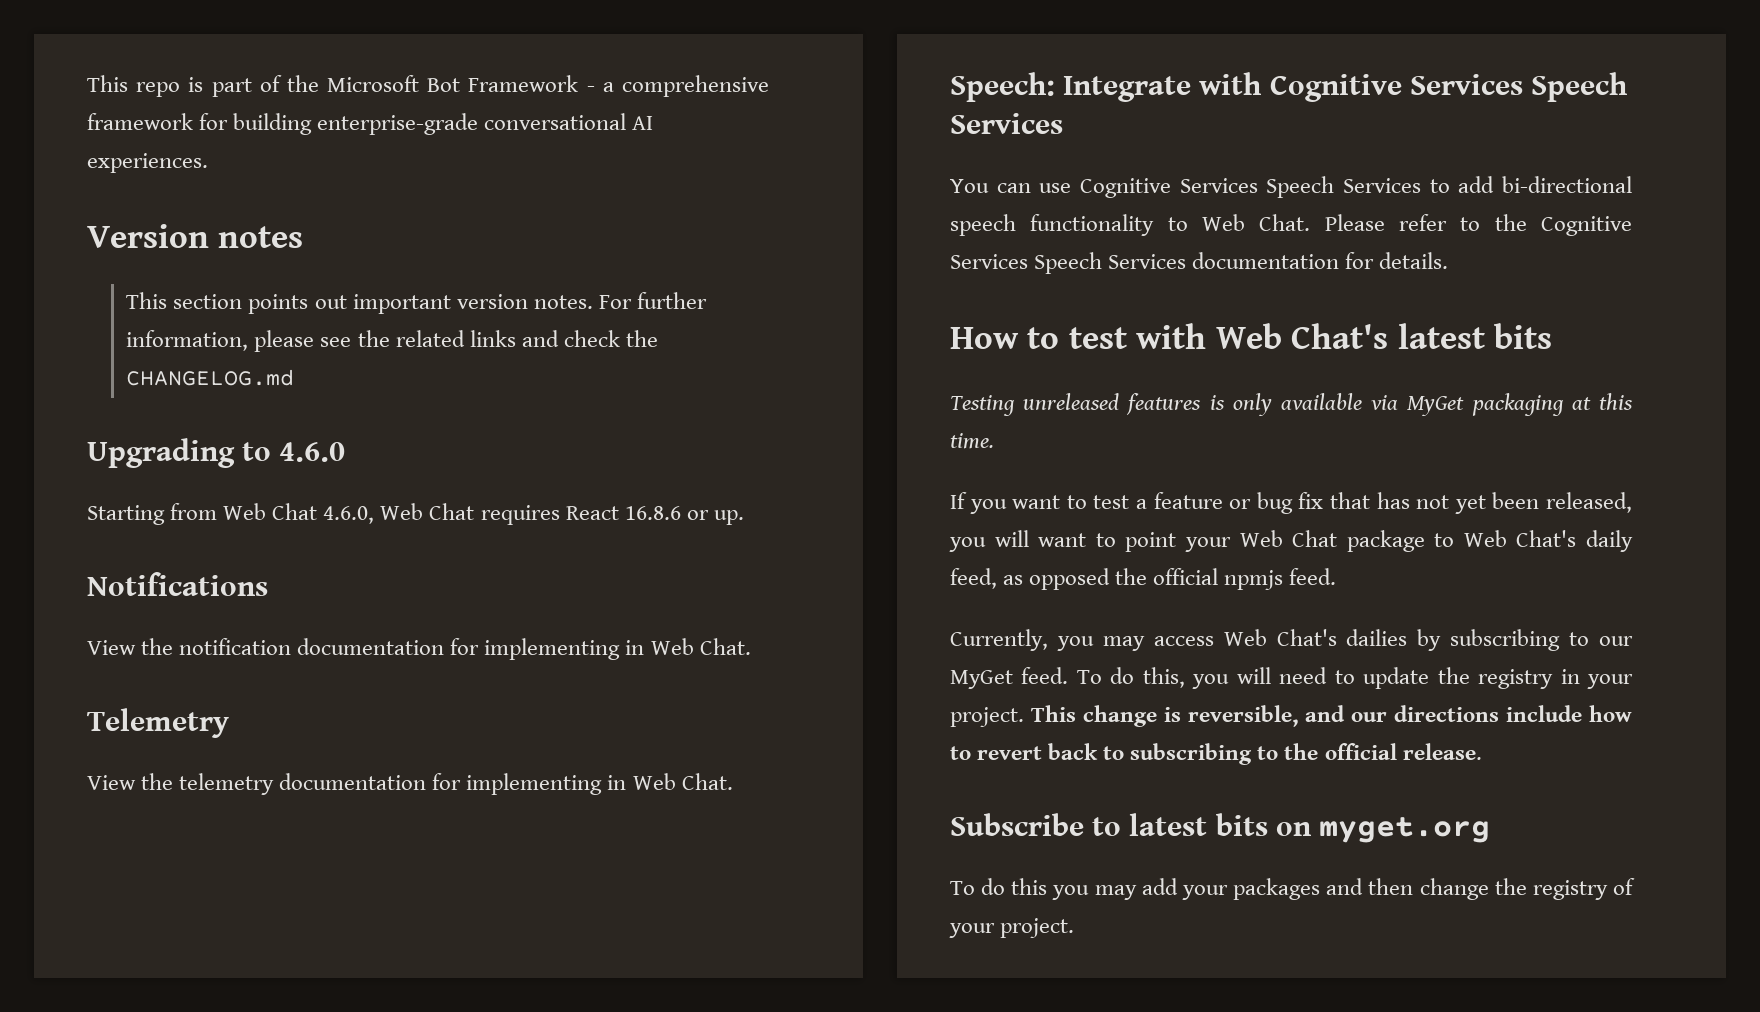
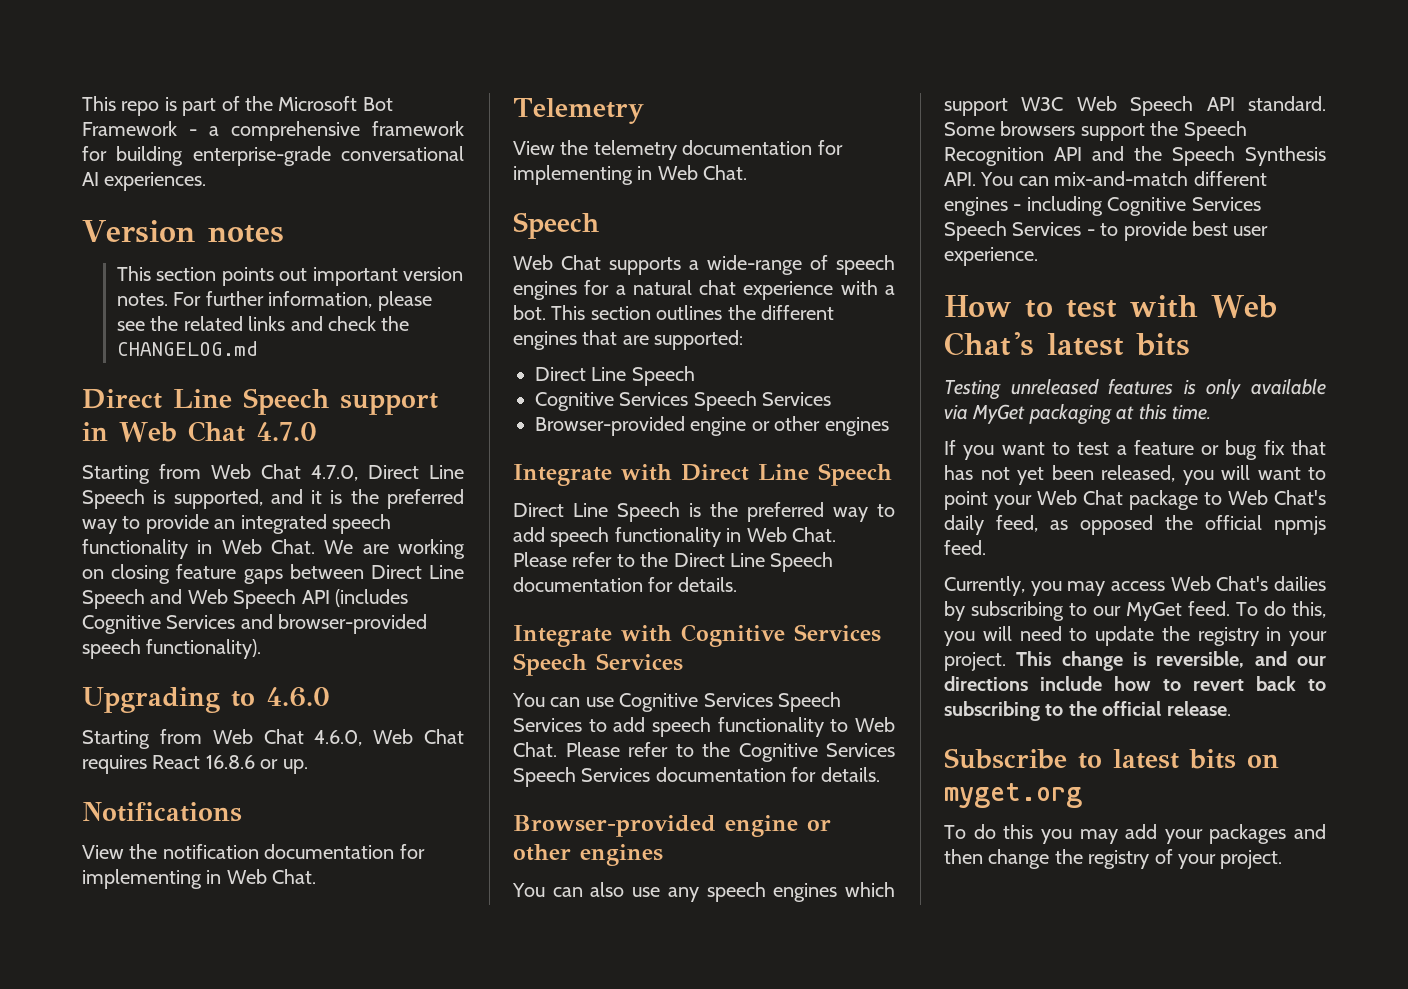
(295, 377) none -> [82,388,438,415] [82,421,317,442] [82,464,465,484] [82,489,464,509] [82,514,391,534] [82,539,465,559] [82,564,464,584] [82,589,408,609] [82,614,428,634] [82,639,262,659] // Direct Line Speech support in Web Chat 4.7.0 // Starting from Web Chat 4.7.0, Direct Line Speech is supported, and it is the preferred way to provide an integrated speech functionality in Web Chat. We are working on closing feature gaps between Direct Line Speech and Web Speech API (includes Cognitive Services and browser-provided speech functionality).
[950,72,1055,102] Speech: -> [513,212,599,239] [513,255,895,275] [513,280,895,300] [513,305,834,320] [513,330,744,350] [535,366,695,386] [535,391,832,411] [535,416,889,436] [513,463,892,486] [513,502,895,522] [513,527,836,547] [513,552,834,572] [513,577,737,592] Speech // Web Chat supports a wide-range of speech engines for a natural chat experience with a bot. This section outlines the different engines that are supported: // Direct Line Speech // Cognitive Services Speech Services // Browser-provided engine or other engines // Integrate with Direct Line Speech // Direct Line Speech is the preferred way to add speech functionality in Web Chat. Please refer to the Direct Line Speech documentation for details. //
[1502,176,1632,193] bi-directional -> (646, 724) none
(1449, 260) none -> [513,815,831,837] [513,844,663,866] [512,882,895,902] [944,96,1326,116] [944,121,1247,141] [944,146,1326,166] [944,171,1267,186] [944,196,1261,216] [944,221,1269,241] [944,247,1038,266] // Browser-provided engine or other engines // You can also use any speech engines which support W3C Web Speech API standard. Some browsers support the Speech Recognition API and the Speech Synthesis API. You can mix-and-match different engines - including Cognitive Services Speech Services - to provide best user experience.

